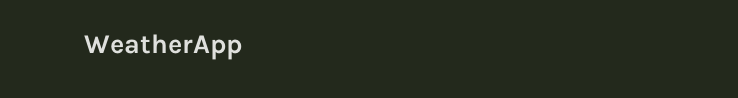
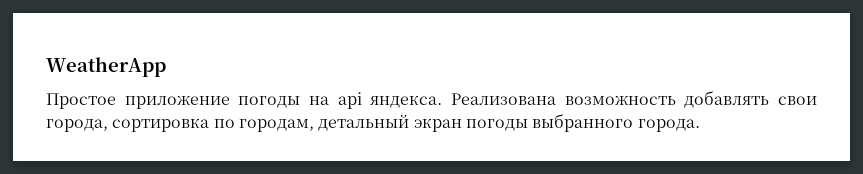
(242, 47) none -> [46,90,817,109] [46,113,700,132] // Простое приложение погоды на api яндекса. Реализована возможность добавлять свои города, сортировка по городам, детальный экран погоды выбранного города.

